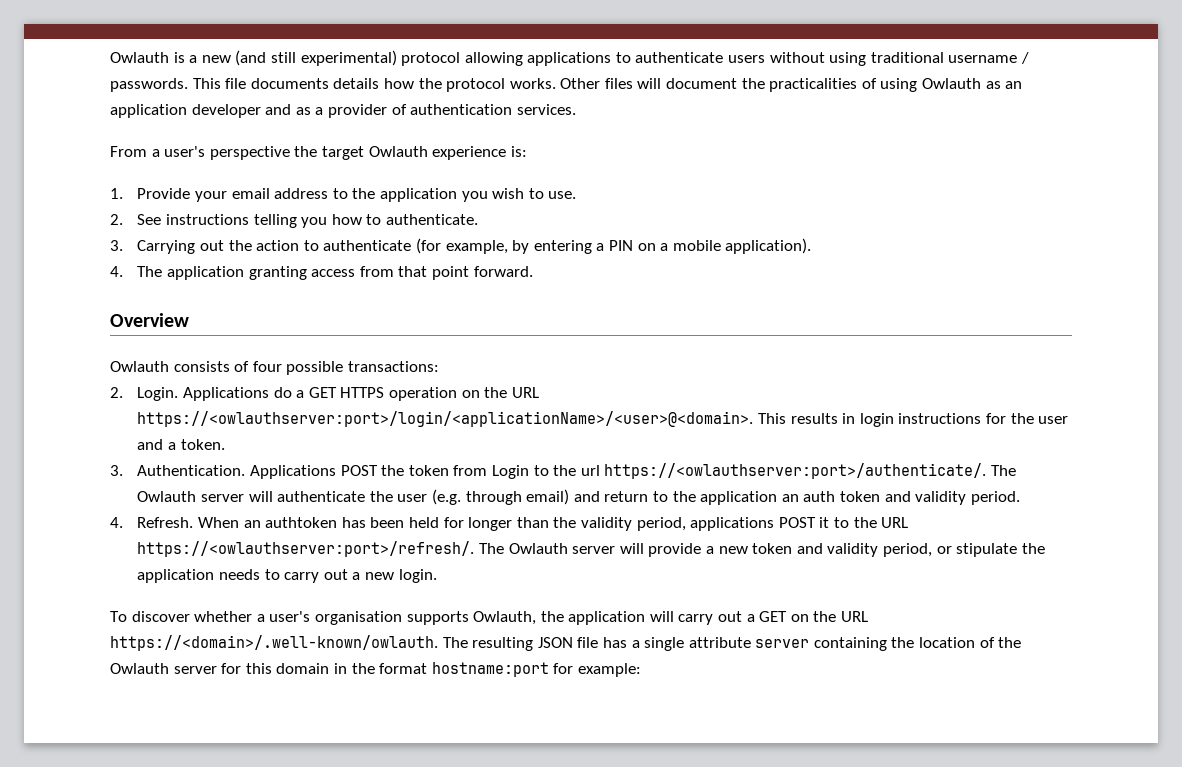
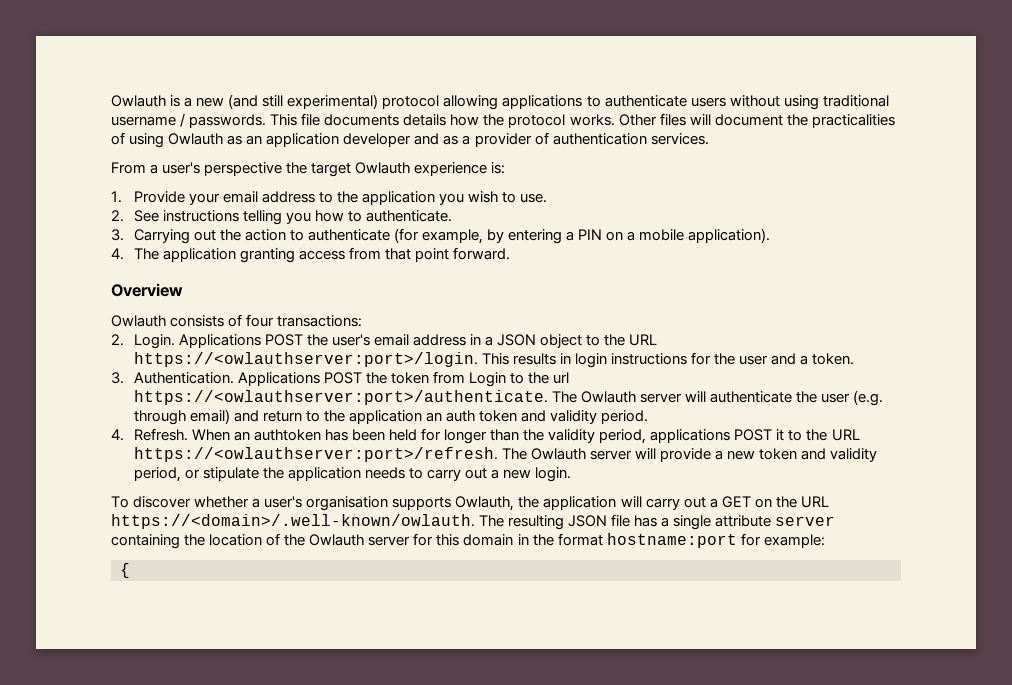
[286,361,344,375] possible -> (275, 320) none
[273,387,539,401] [137,411,754,427] do a GET HTTPS operation on the URL https://<owlauthserver:port>/login/<applicationName>/<user>@<domain>. -> [264,334,658,348] [133,352,478,367] POST the user's email address in a JSON object to the URL https://<owlauthserver:port>/login.
[604,463,987,479] https://<owlauthserver:port>/authenticate/. -> [133,390,548,405] https://<owlauthserver:port>/authenticate.
[137,541,475,557] https://<owlauthserver:port>/refresh/. -> [133,447,498,462] https://<owlauthserver:port>/refresh.
(641, 670) none -> [120,563,130,578] // {

